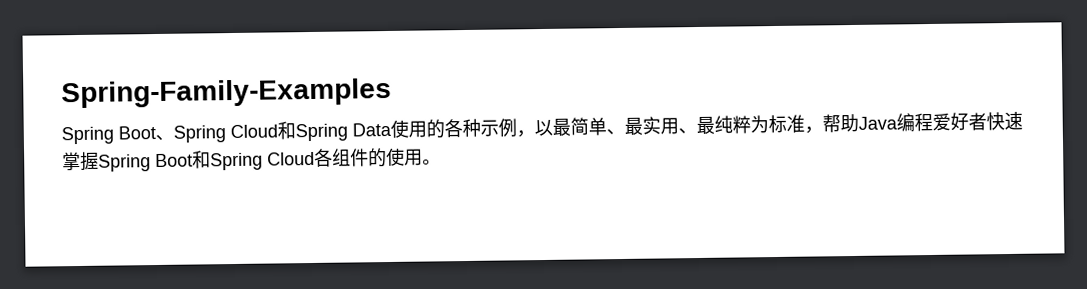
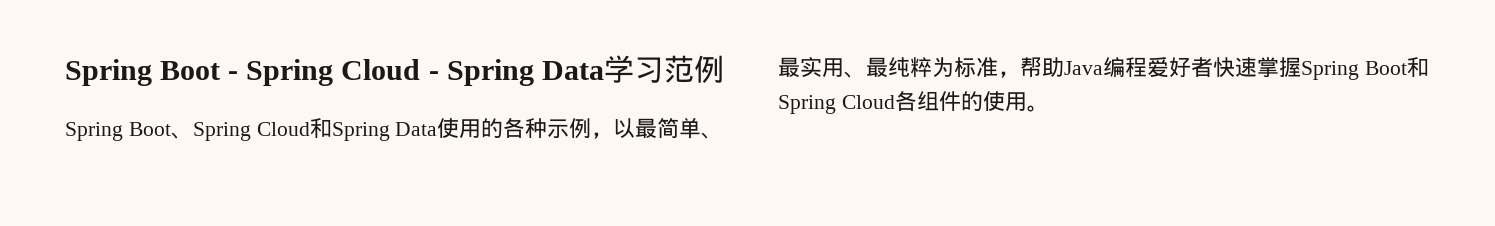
[61,77,392,109] Spring-Family-Examples -> [65,55,724,86] Spring Boot - Spring Cloud - Spring Data学习范例

